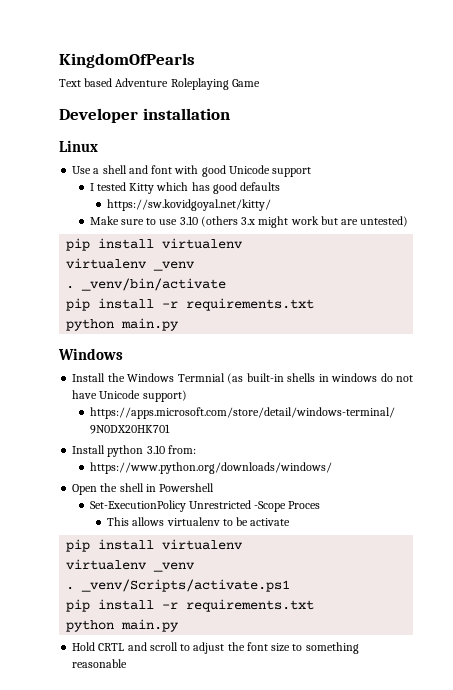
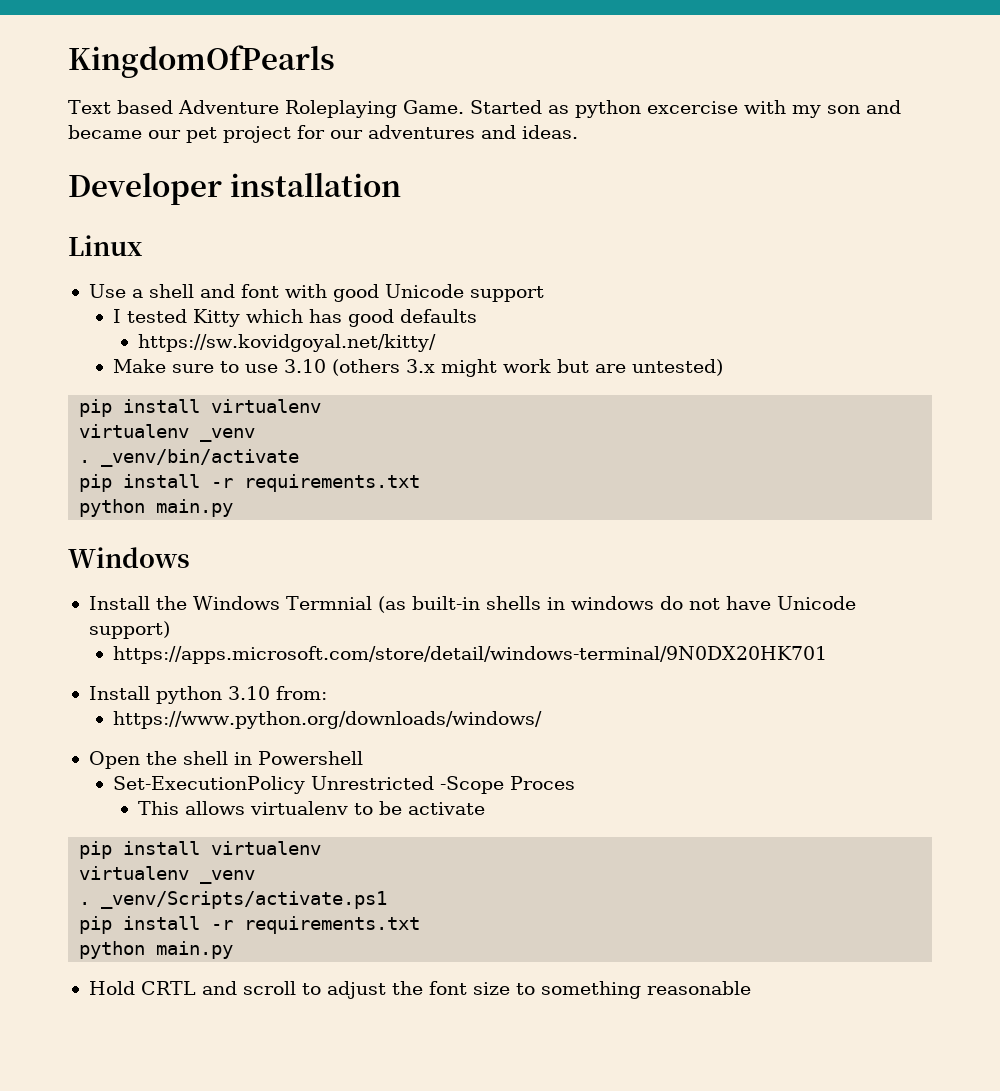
[231,79,260,87] Game -> [402,100,901,118] [68,125,578,143] Game. Started as python excercise with my son and became our pet project for our adventures and ideas.

